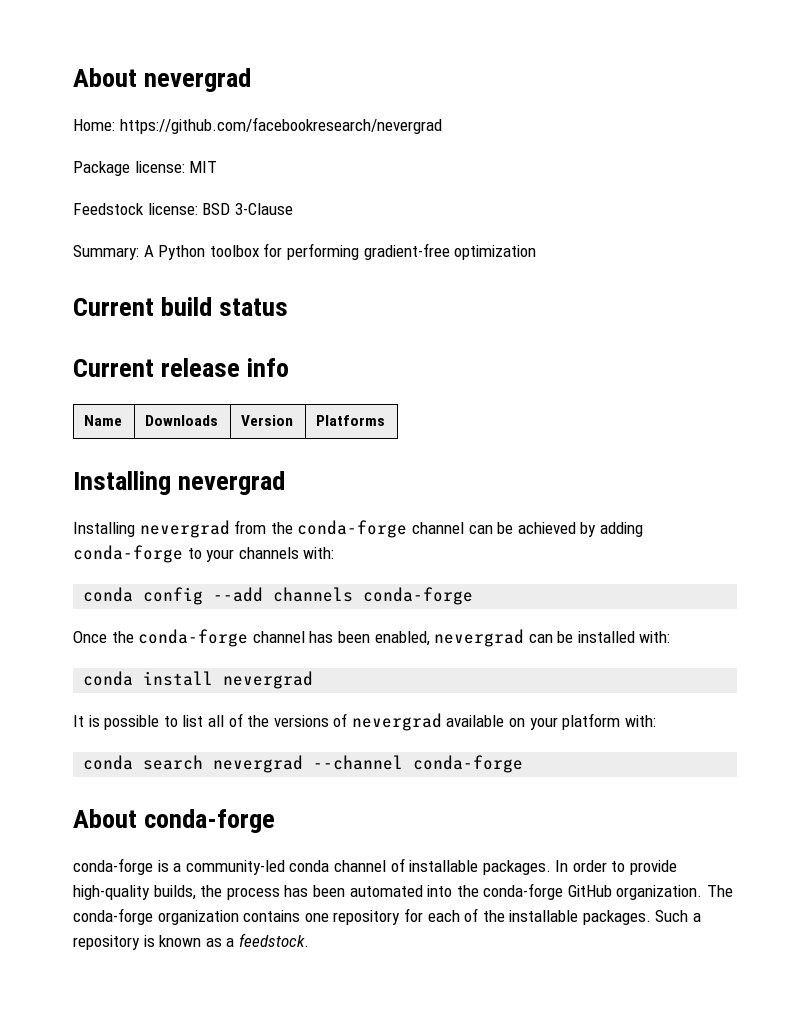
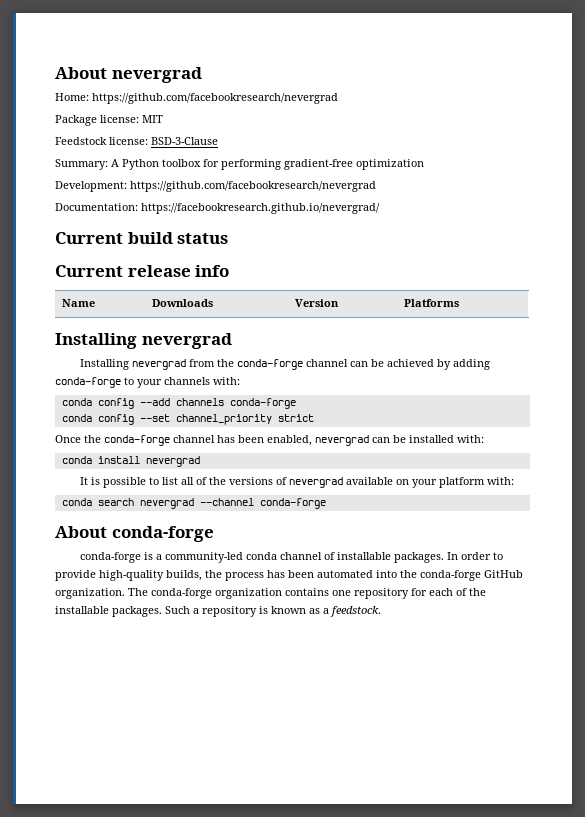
[202,203,293,215] BSD 3-Clause -> [151,137,218,145] BSD-3-Clause
(537, 252) none -> [55,181,376,192] [55,203,380,214] // Development: https://github.com/facebookresearch/nevergrad // Documentation: https://facebookresearch.github.io/nevergrad/
(474, 596) none -> [61,414,314,425] // conda config --set channel_priority strict

